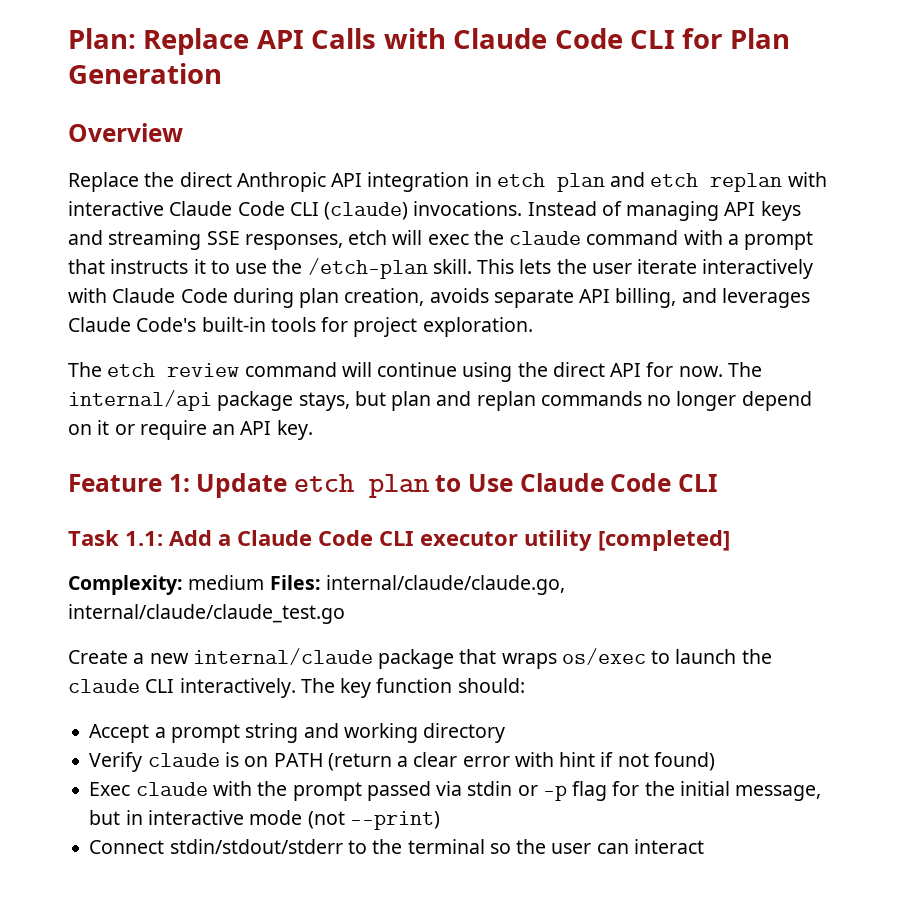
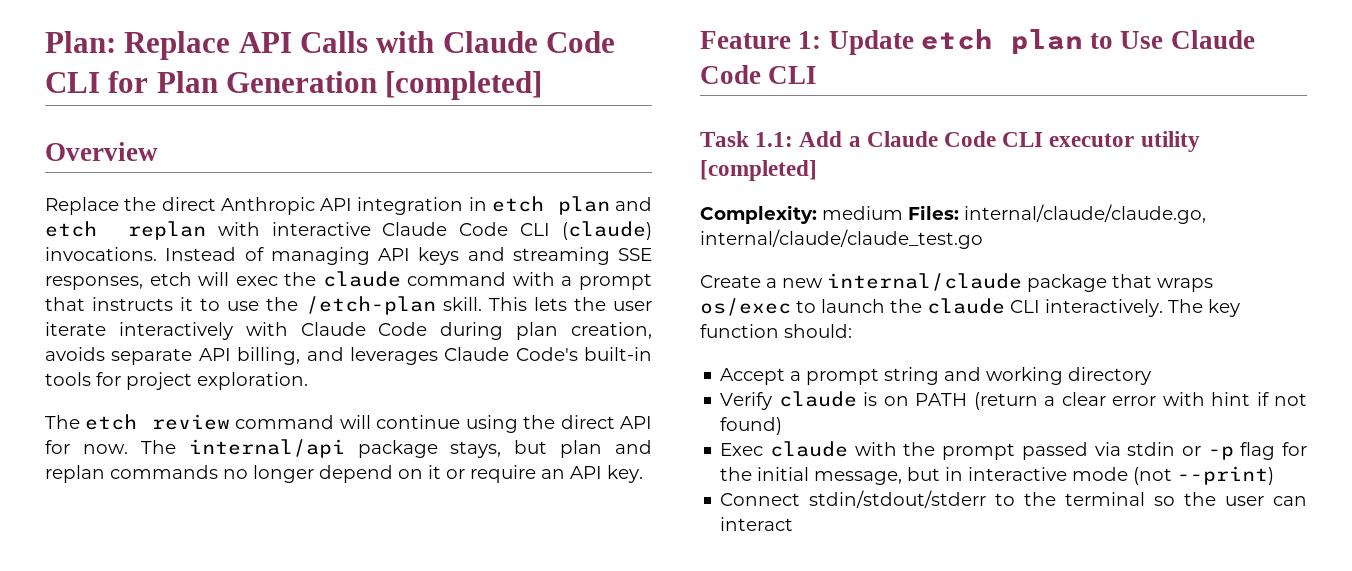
(222, 73) none -> [385,71,543,100] [completed]

